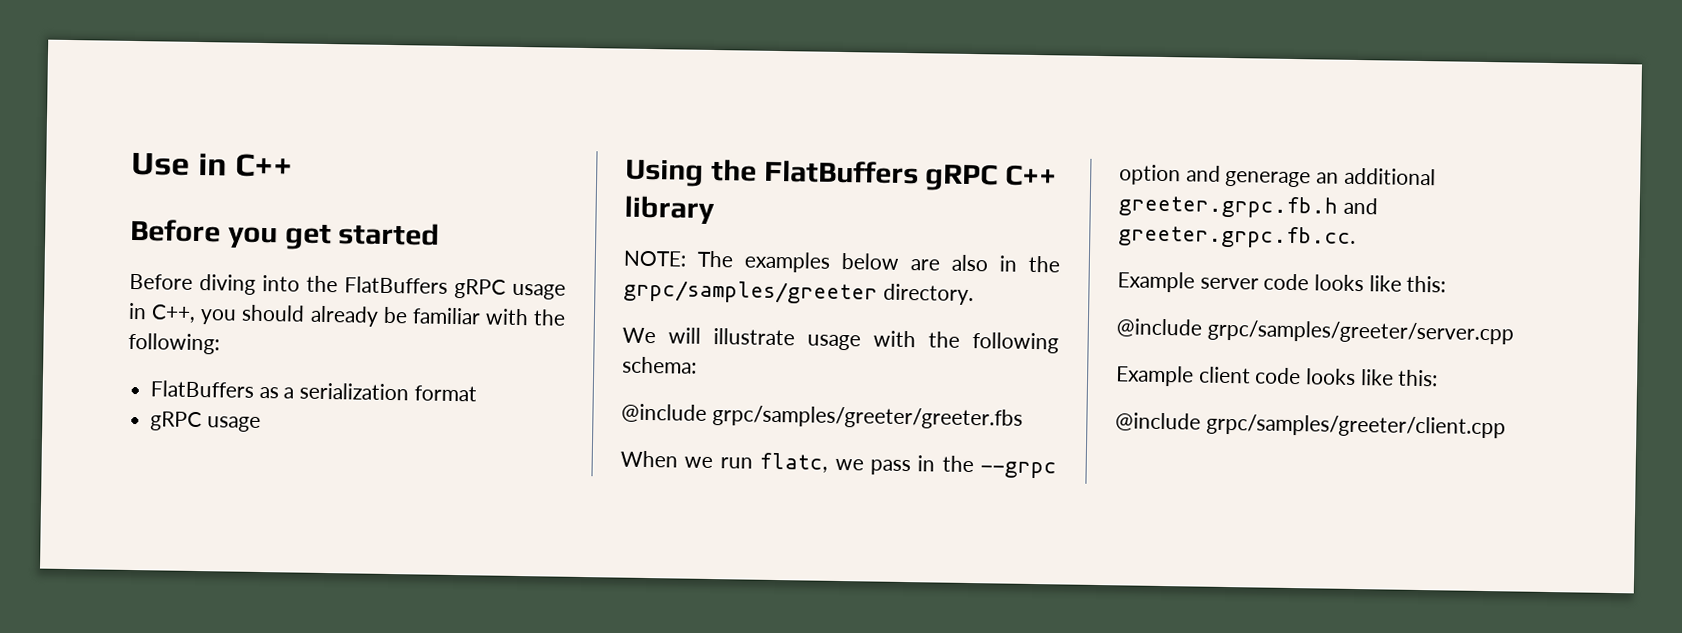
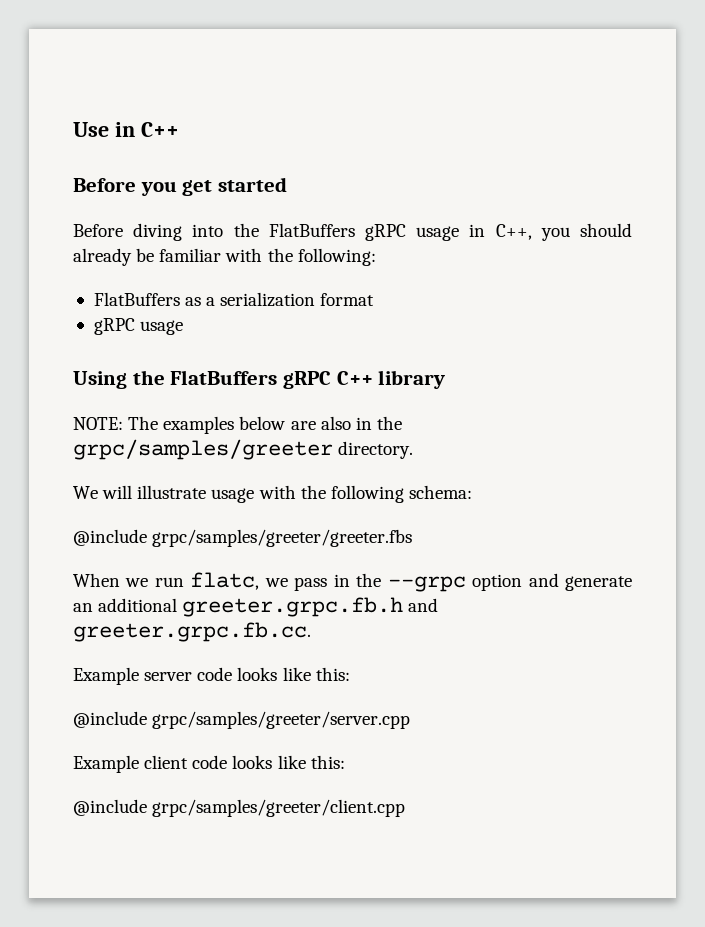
[1225,170,1312,188] generage -> [564,576,632,591] generate

